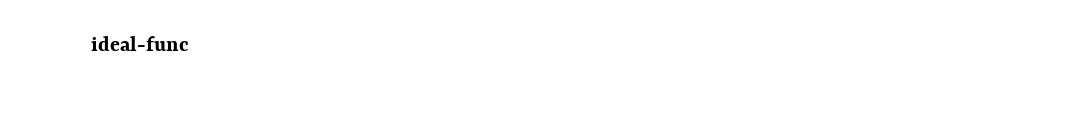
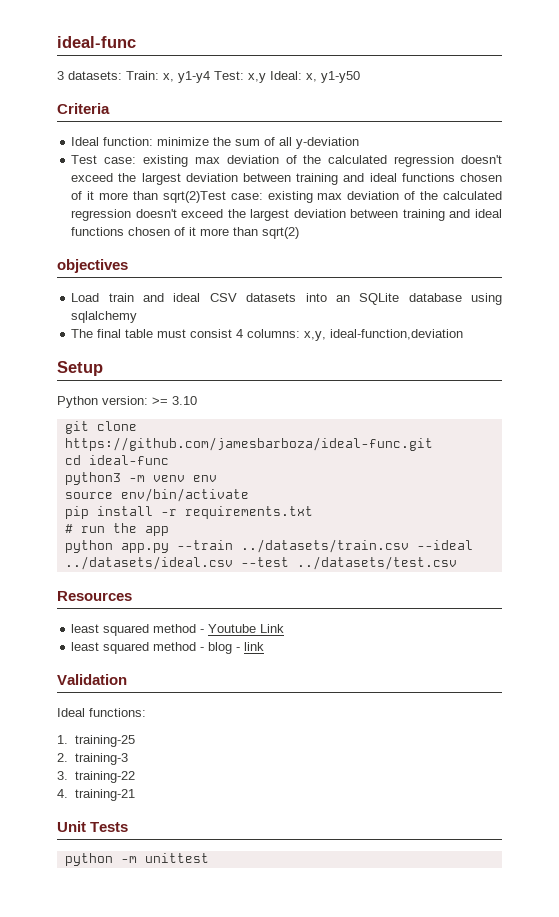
[91,36,189,51] ideal-func -> [57,36,136,48] [57,71,360,83] [57,103,110,114] [71,137,360,149] [71,155,502,167] [71,173,502,185] [71,191,502,203] [71,209,502,221] [71,227,300,239] [57,259,128,273] [71,293,502,305] [71,311,138,323] [71,329,464,341] [57,361,103,376] [57,396,197,408] [64,421,137,434] [64,437,433,451] [64,455,169,465] [64,472,217,485] [64,488,249,502] [64,506,313,519] [64,523,169,536] [64,539,473,553] [64,556,457,570] [57,591,132,601] [71,624,285,636] [71,642,265,654] [57,674,127,685] [57,708,146,717] [57,735,135,747] [57,753,128,765] [57,771,135,783] [57,789,135,801] [57,821,129,832] [64,853,209,866] ideal-func // 3 datasets: Train: x, y1-y4 Test: x,y Ideal: x, y1-y50 // Criteria // Ideal function: minimize the sum of all y-deviation // Test case: existing max deviation of the calculated regression doesn't exceed the largest deviation between training and ideal functions chosen of it more than sqrt(2)Test case: existing max deviation of the calculated regression doesn't exceed the largest deviation between training and ideal functions chosen of it more than sqrt(2) // objectives // Load train and ideal CSV datasets into an SQLite database using sqlalchemy // The final table must consist 4 columns: x,y, ideal-function,deviation // Setup // Python version: >= 3.10 // git clone https://github.com/jamesbarboza/ideal-func.git // cd ideal-func // python3 -m venv env // source env/bin/activate // pip install -r requirements.txt // # run the app // python app.py --train ../datasets/train.csv --ideal ../datasets/ideal.csv --test ../datasets/test.csv // Resources // least squared method - Youtube Link // least squared method - blog - link // Validation // Ideal functions: // 1. training-25 // 2. training-3 // 3. training-22 // 4. training-21 // Unit Tests // python -m unittest

